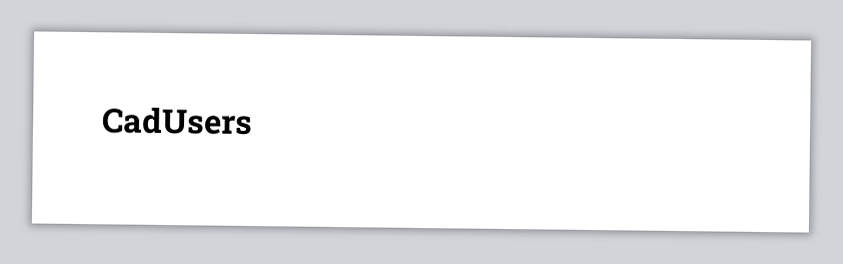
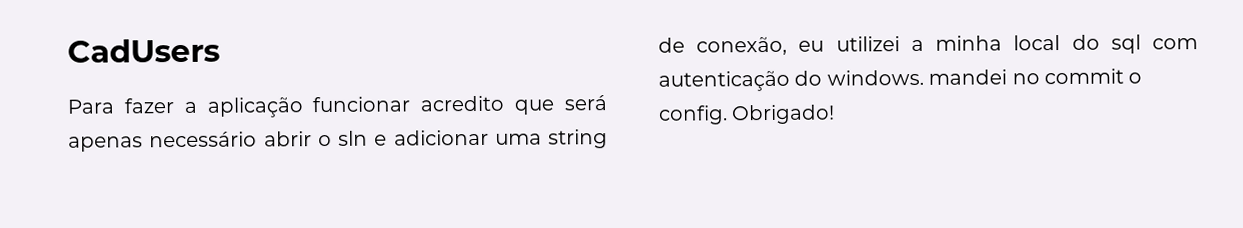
(253, 121) none -> [67,95,607,118] [68,129,608,152] [658,34,1198,56] [658,68,1143,92] [658,104,836,125] // Para fazer a aplicação funcionar acredito que será apenas necessário abrir o sln e adicionar uma string de conexão, eu utilizei a minha local do sql com autenticação do windows. mandei no commit o config. Obrigado!

